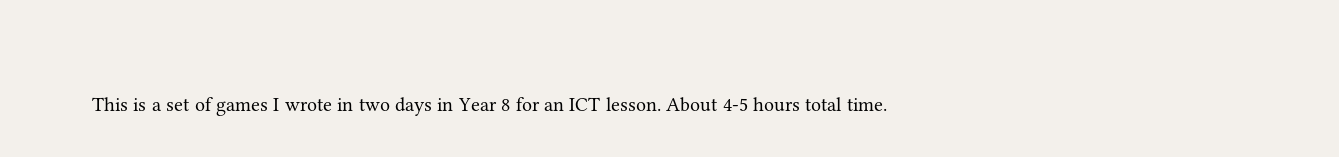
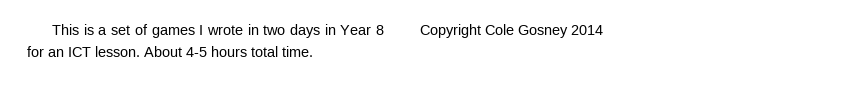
(887, 104) none -> [420,24,603,38] // Copyright Cole Gosney 2014

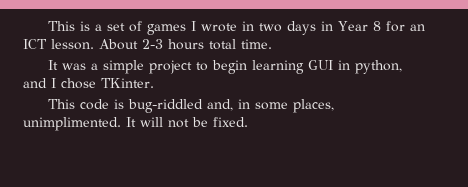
[186,47,207,57] 4-5 -> [142,39,163,49] 2-3
[420,24,603,38] Copyright Cole Gosney 2014 -> [47,60,402,74] [23,78,154,89] [47,99,334,113] [23,117,248,131] It was a simple project to begin learning GUI in python, and I chose TKinter. // This code is bug-riddled and, in some places, unimplimented. It will not be fixed.

